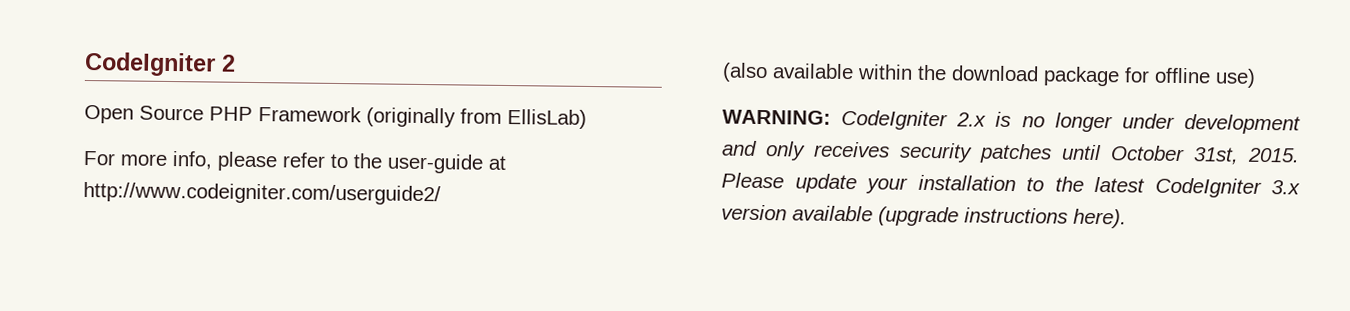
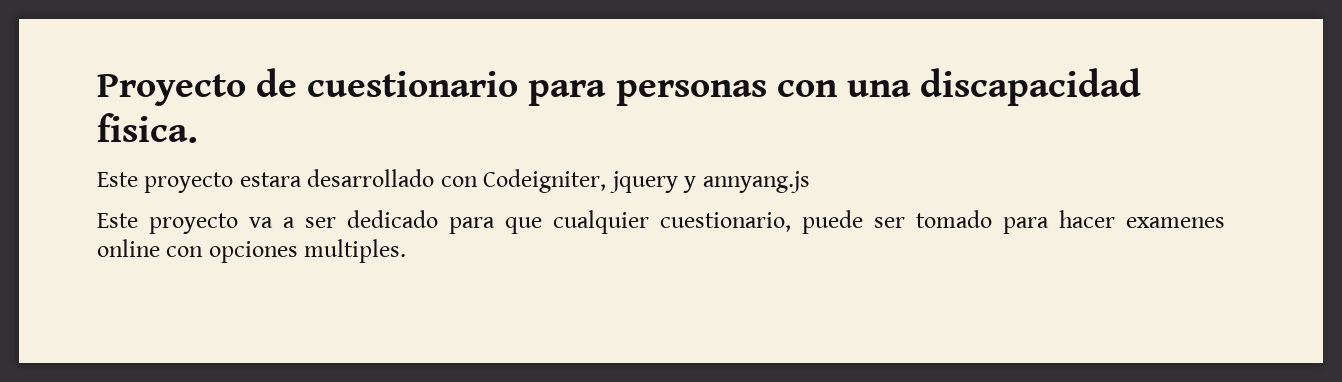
[84,51,236,77] [84,104,587,129] [83,150,506,174] [83,181,441,206] [722,62,1256,88] [722,109,1301,135] [722,140,1300,165] [721,172,1300,198] [721,204,1127,229] CodeIgniter 2 // Open Source PHP Framework (originally from EllisLab) // For more info, please refer to the user-guide at http://www.codeigniter.com/userguide2/ // (also available within the download package for offline use) // WARNING: CodeIgniter 2.x is no longer under development and only receives security patches until October 31st, 2015. Please update your installation to the latest CodeIgniter 3.x version available (upgrade instructions here). -> [97,68,1141,106] [97,113,198,143] [97,169,810,193] [97,210,1225,234] [97,239,407,263] Proyecto de cuestionario para personas con una discapacidad fisica. // Este proyecto estara desarrollado con Codeigniter, jquery y annyang.js // Este proyecto va a ser dedicado para que cualquier cuestionario, puede ser tomado para hacer examenes online con opciones multiples.

